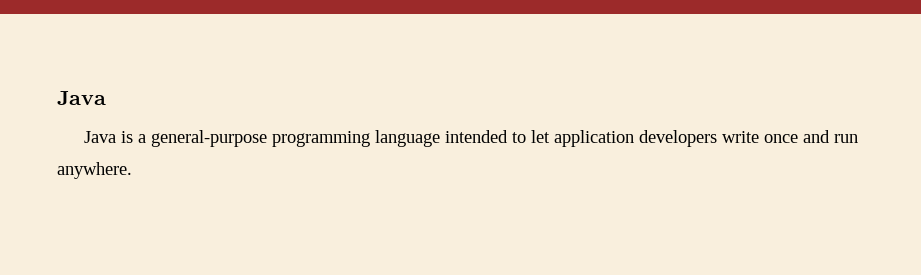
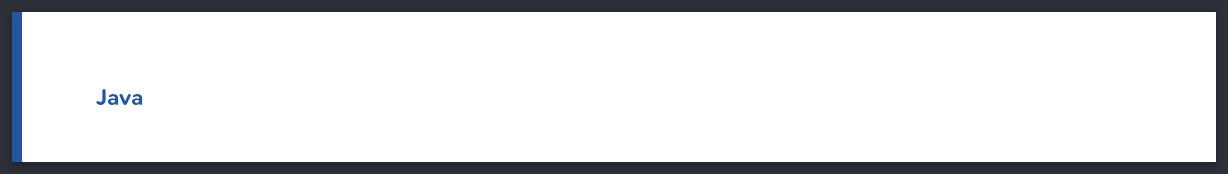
[57,91,106,105] [83,130,858,147] [57,162,132,179] Java // Java is a general-purpose programming language intended to let application developers write once and run anywhere. -> [96,89,143,107] Java

